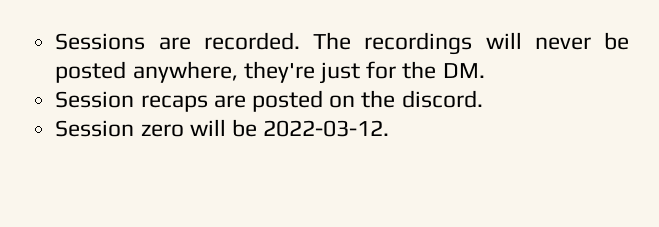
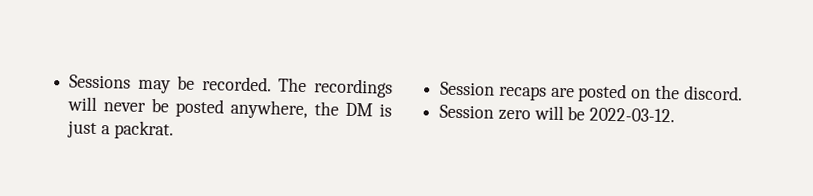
[158,37,191,50] are -> [137,75,196,94] may be
[243,61,485,84] they're just for the DM. -> [314,101,393,117] [67,120,174,140] the DM is just a packrat.

